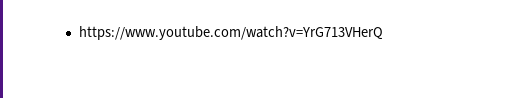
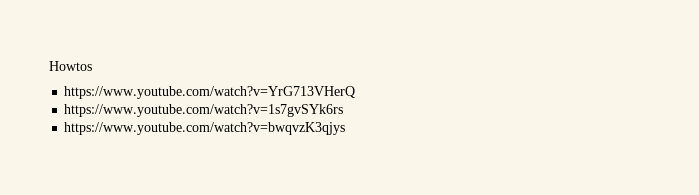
(78, 33) none -> [49,61,92,71] Howtos //
(383, 33) none -> [64,104,344,117] [64,122,346,135] // https://www.youtube.com/watch?v=1s7gvSYk6rs // https://www.youtube.com/watch?v=bwqvzK3qjys

